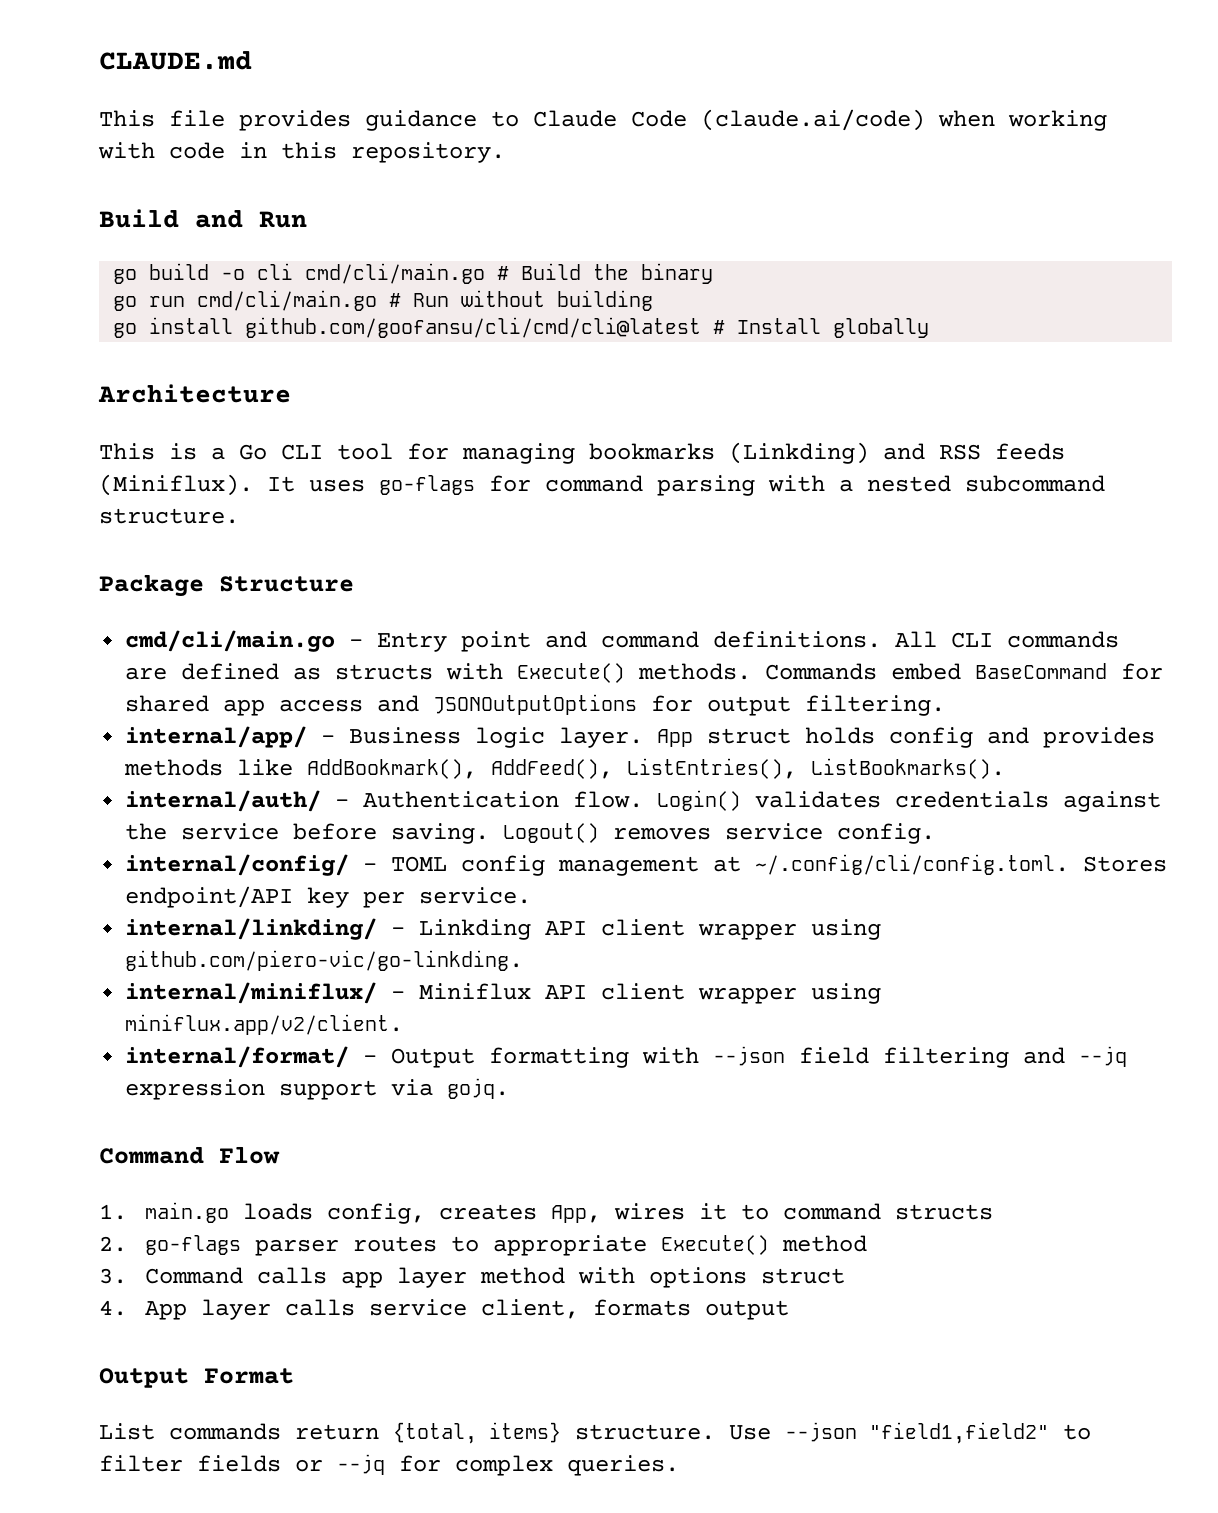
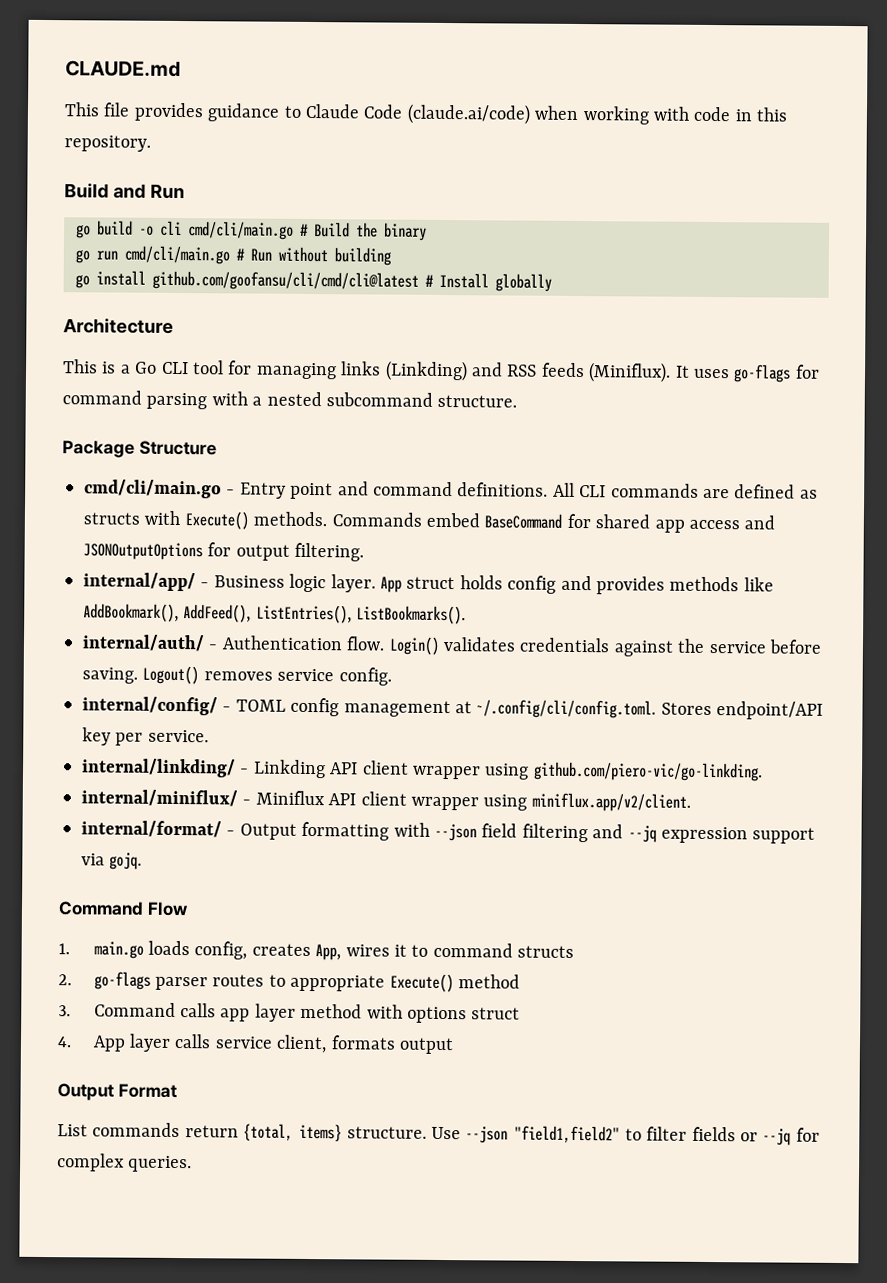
[589,443,715,460] bookmarks -> [340,361,382,376] links

